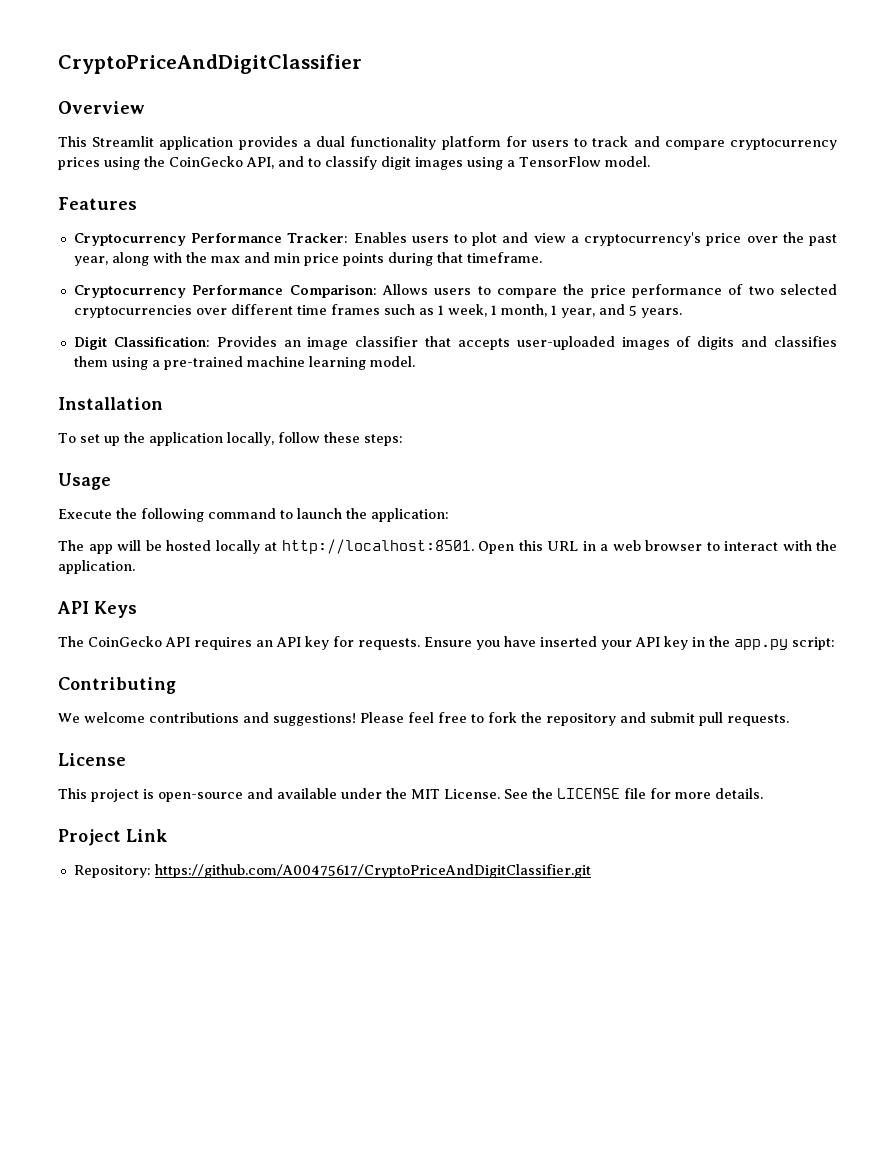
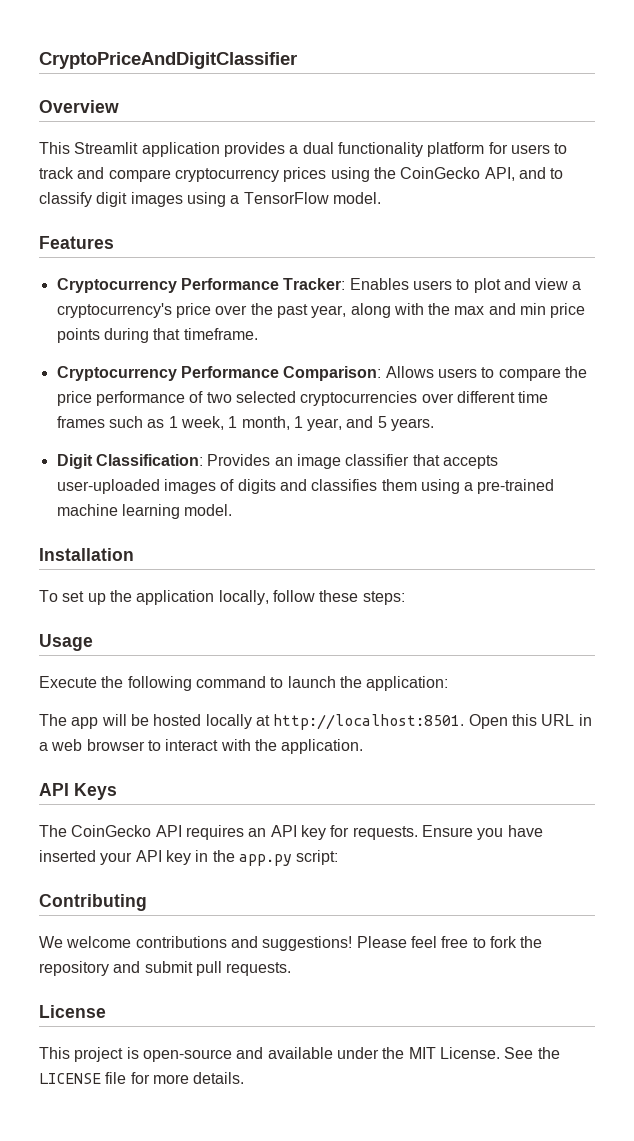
[58,829,167,846] [73,864,591,878] // Project Link // Repository: https://github.com/A00475617/CryptoPriceAndDigitClassifier.git -> (245, 1078) none

